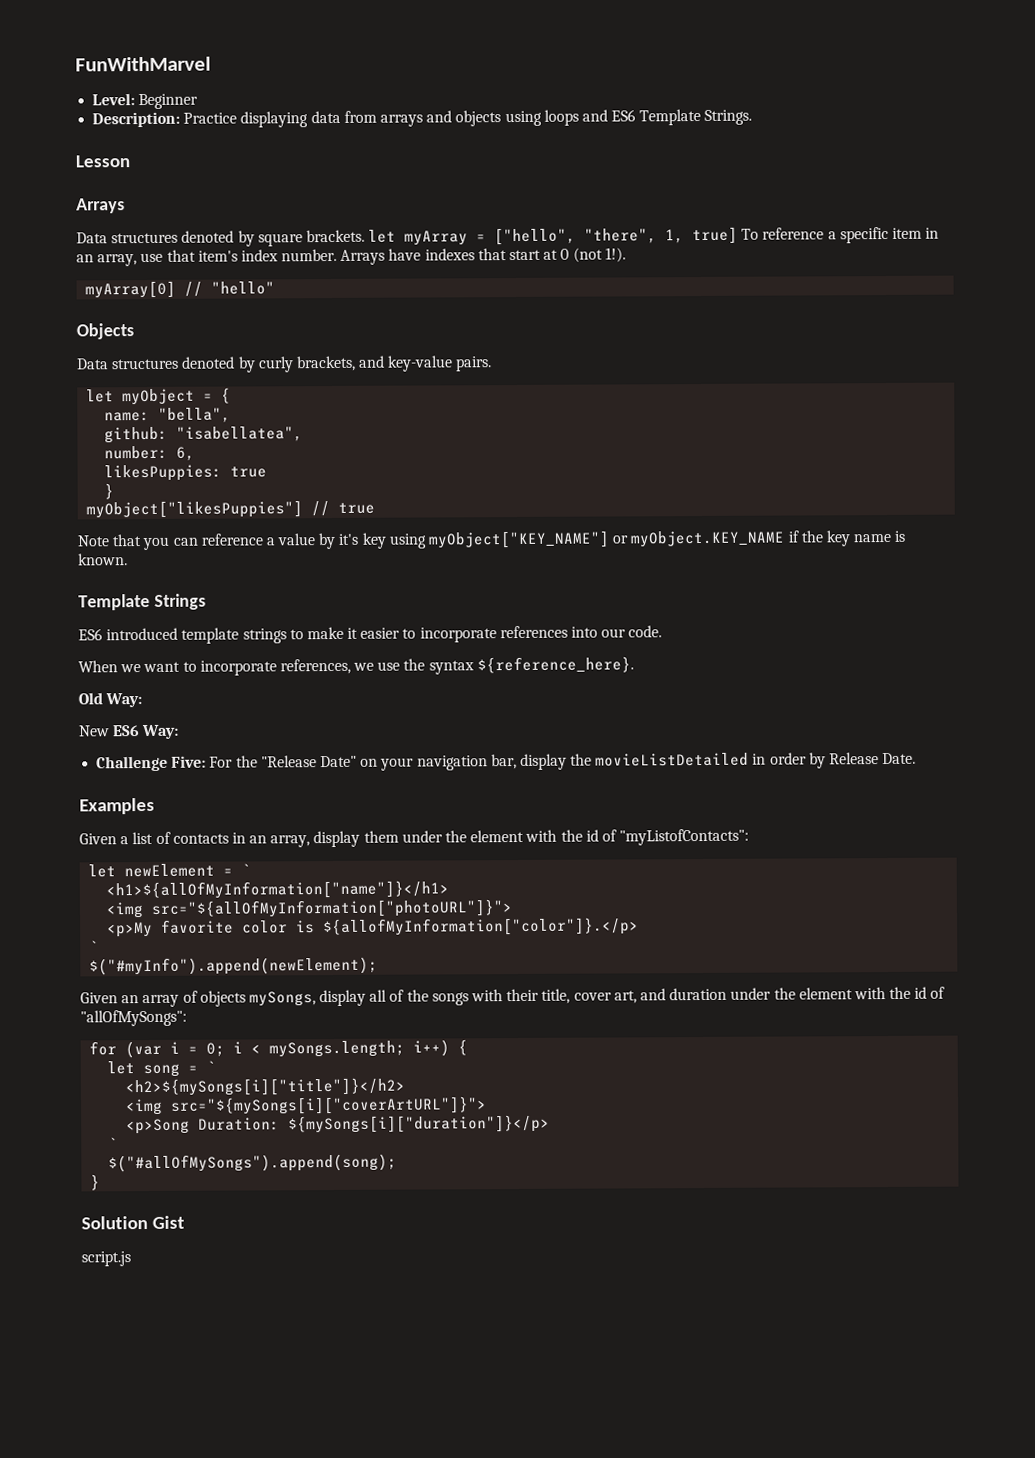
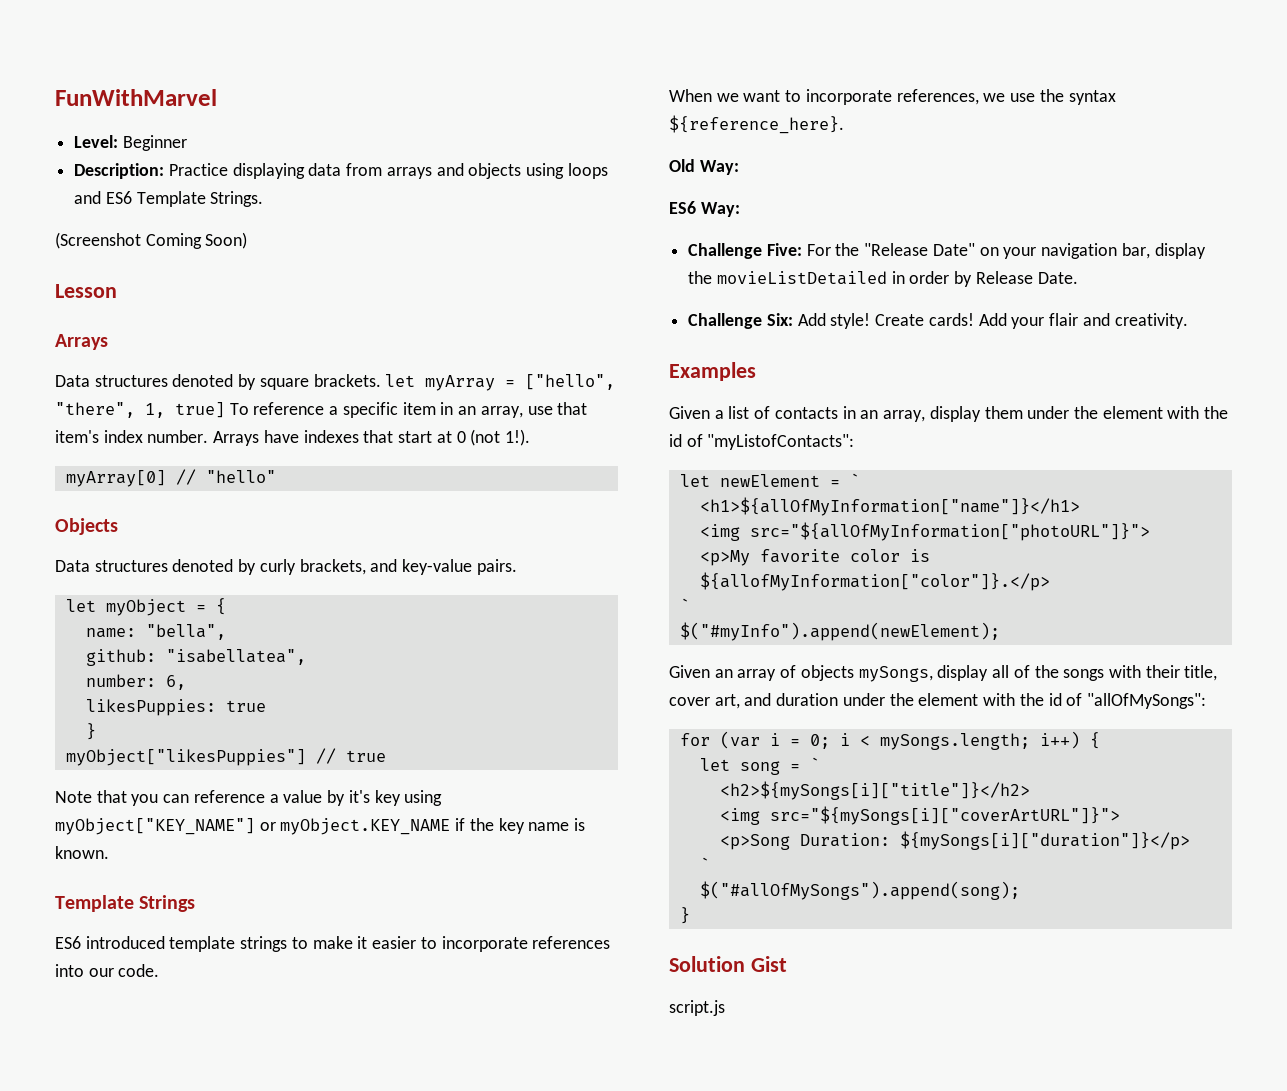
(753, 117) none -> [55,232,248,249] // (Screenshot Coming Soon)
[78,725,110,737] New -> (739, 167) none
(917, 758) none -> [688,313,1188,329] // Challenge Six: Add style! Create cards! Add your flair and creativity.

